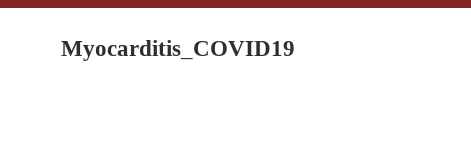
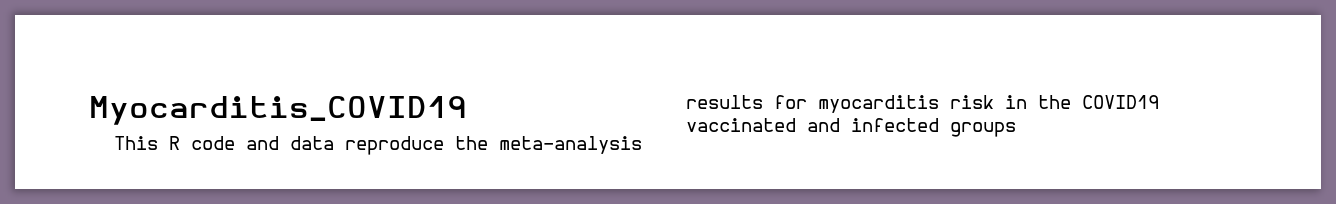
(295, 50) none -> [114,136,643,155] [686,95,1159,113] [686,118,1016,137] // This R code and data reproduce the meta-analysis results for myocarditis risk in the COVID19 vaccinated and infected groups

